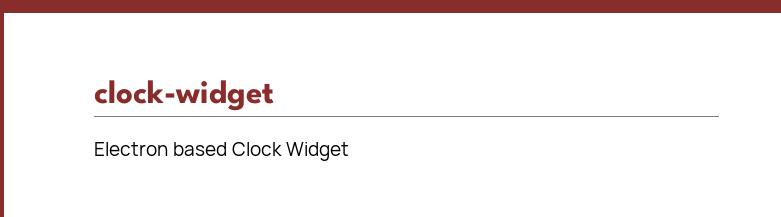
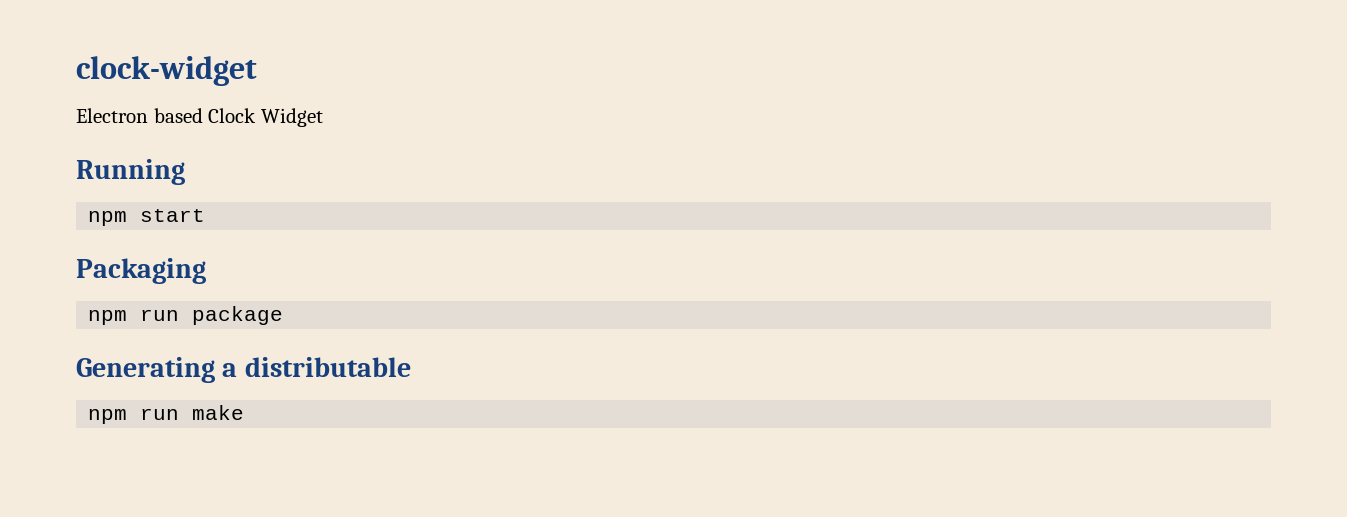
(350, 151) none -> [76,159,185,185] [88,209,206,226] [76,258,206,284] [88,306,284,325] [76,357,411,383] [88,405,245,424] // Running // npm start // Packaging // npm run package // Generating a distributable // npm run make

